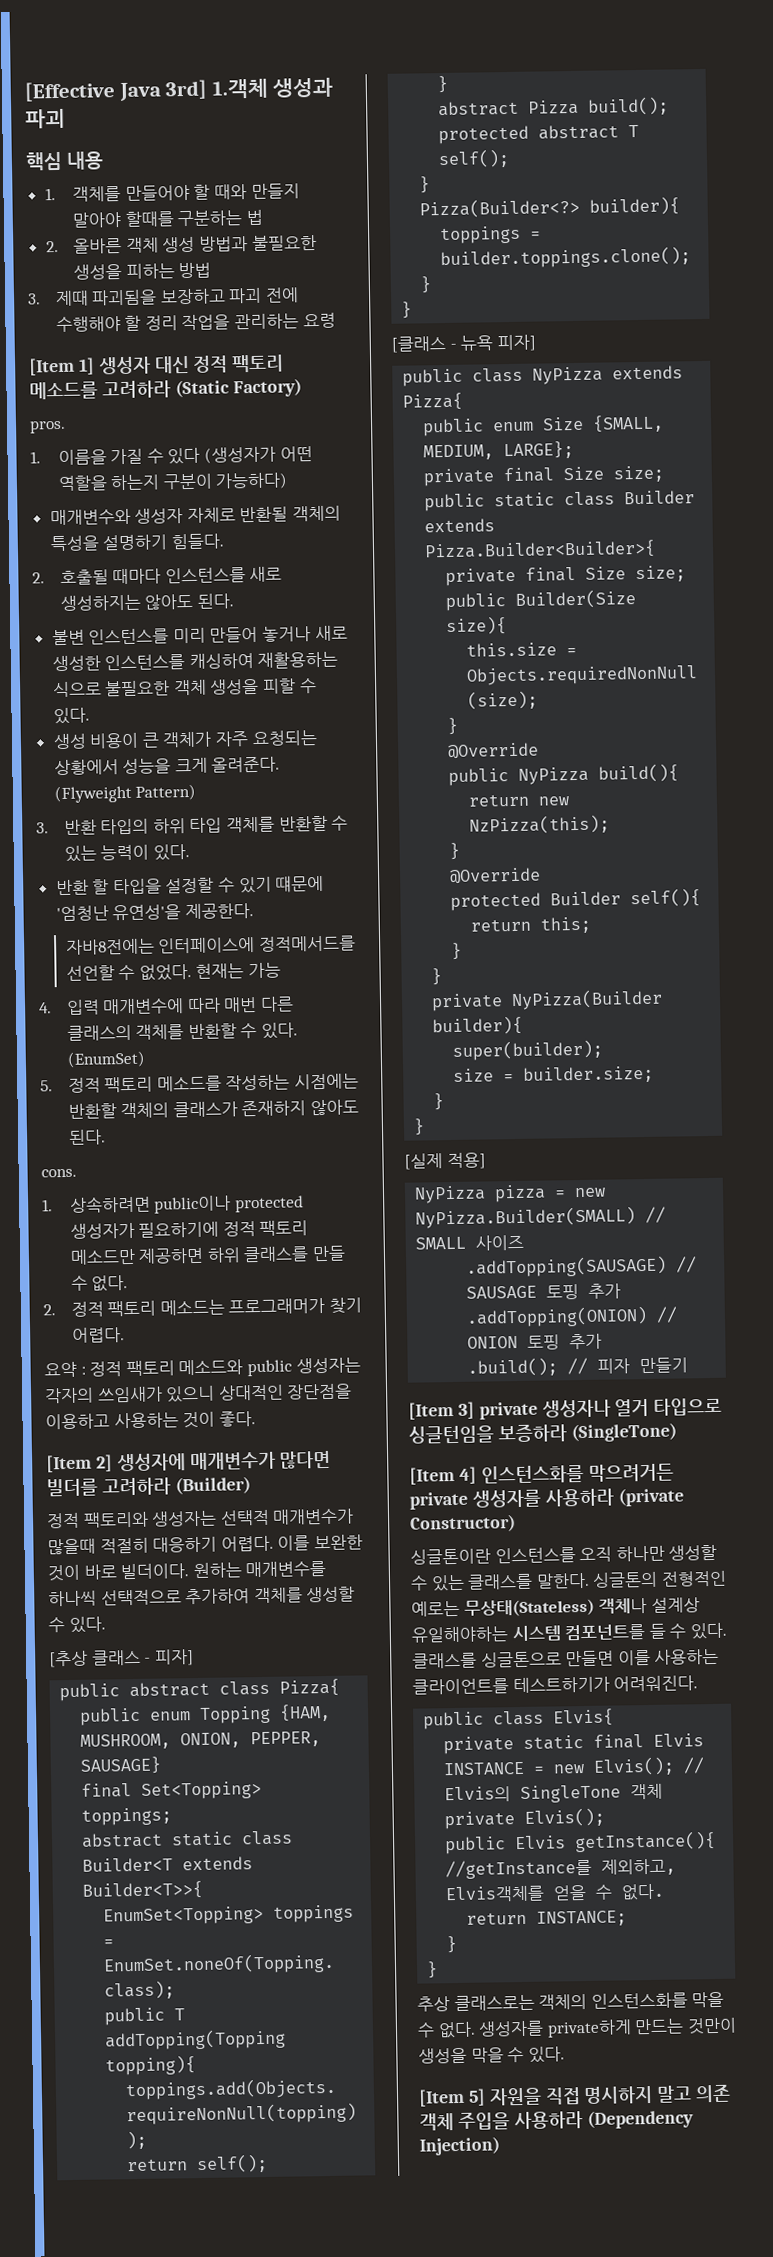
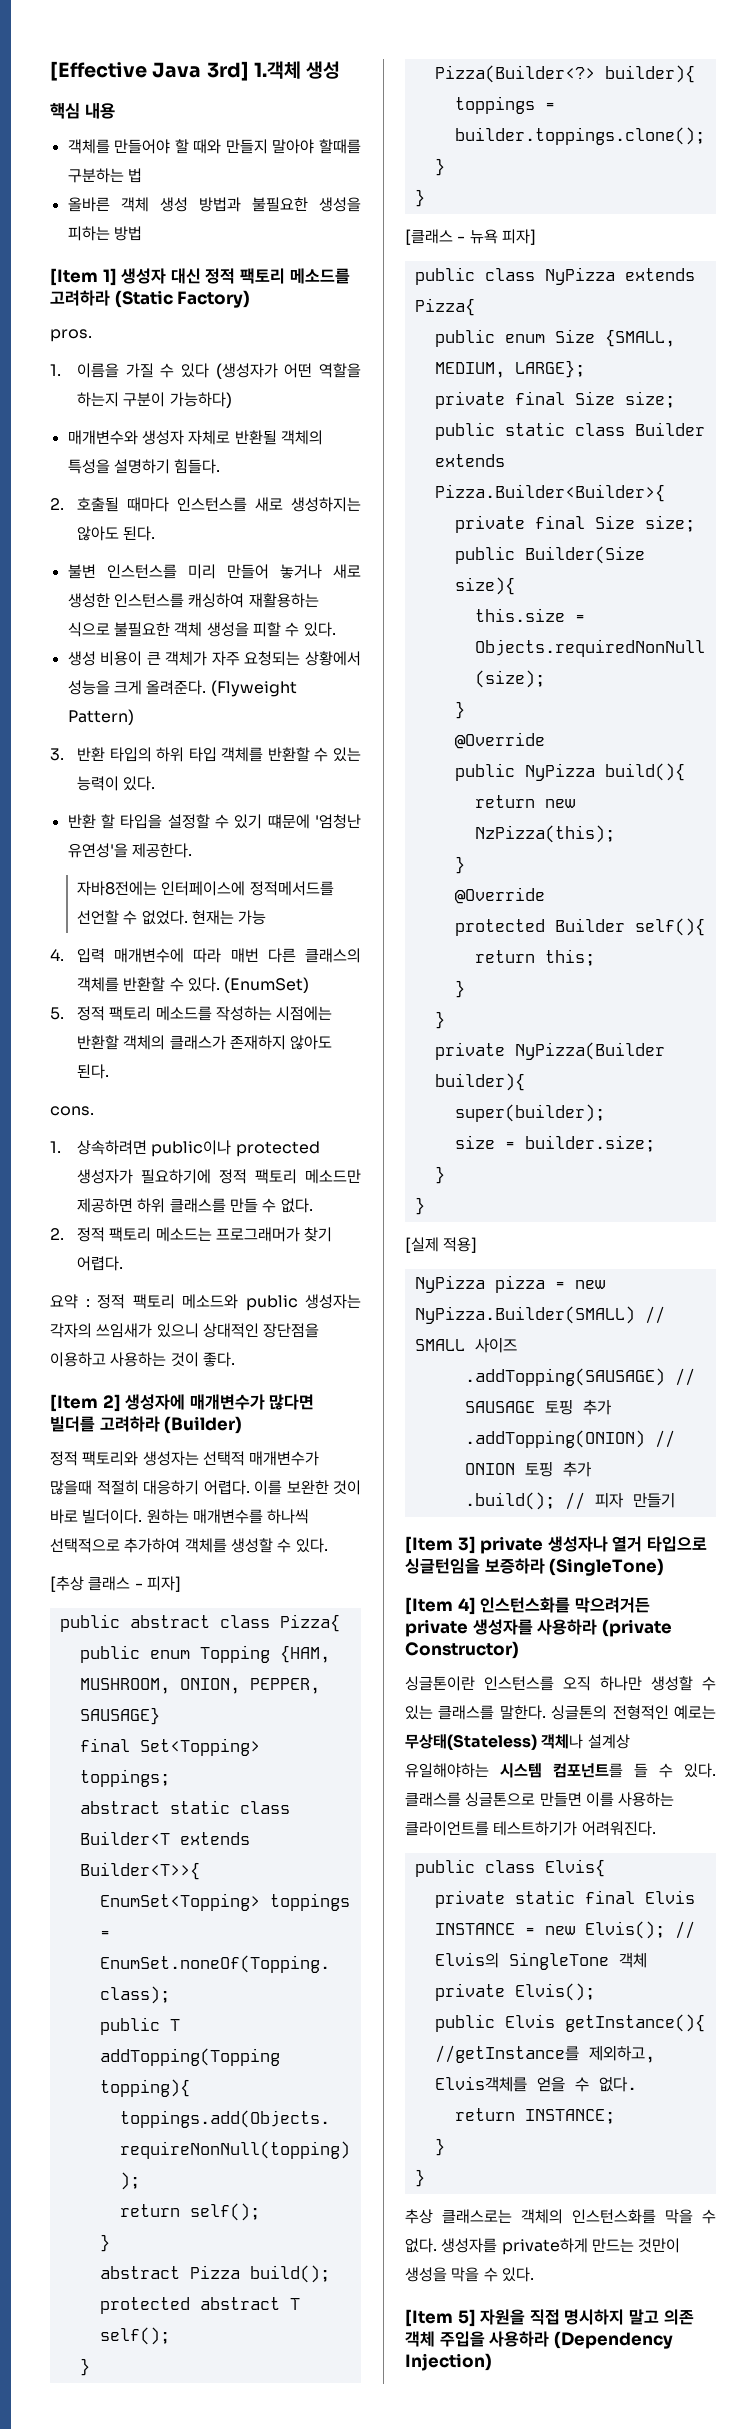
[272,77,334,98] [25,108,66,129] 생성과 파괴 -> [306,61,341,79] 생성
[44,188,56,201] 1. -> (115, 111) none
[45,240,59,253] 2. -> (142, 175) none
[27,287,299,307] [55,312,336,333] // 3. 제때 파괴됨을 보장하고 파괴 전에 수행해야 할 정리 작업을 관리하는 요령 -> (142, 233) none

